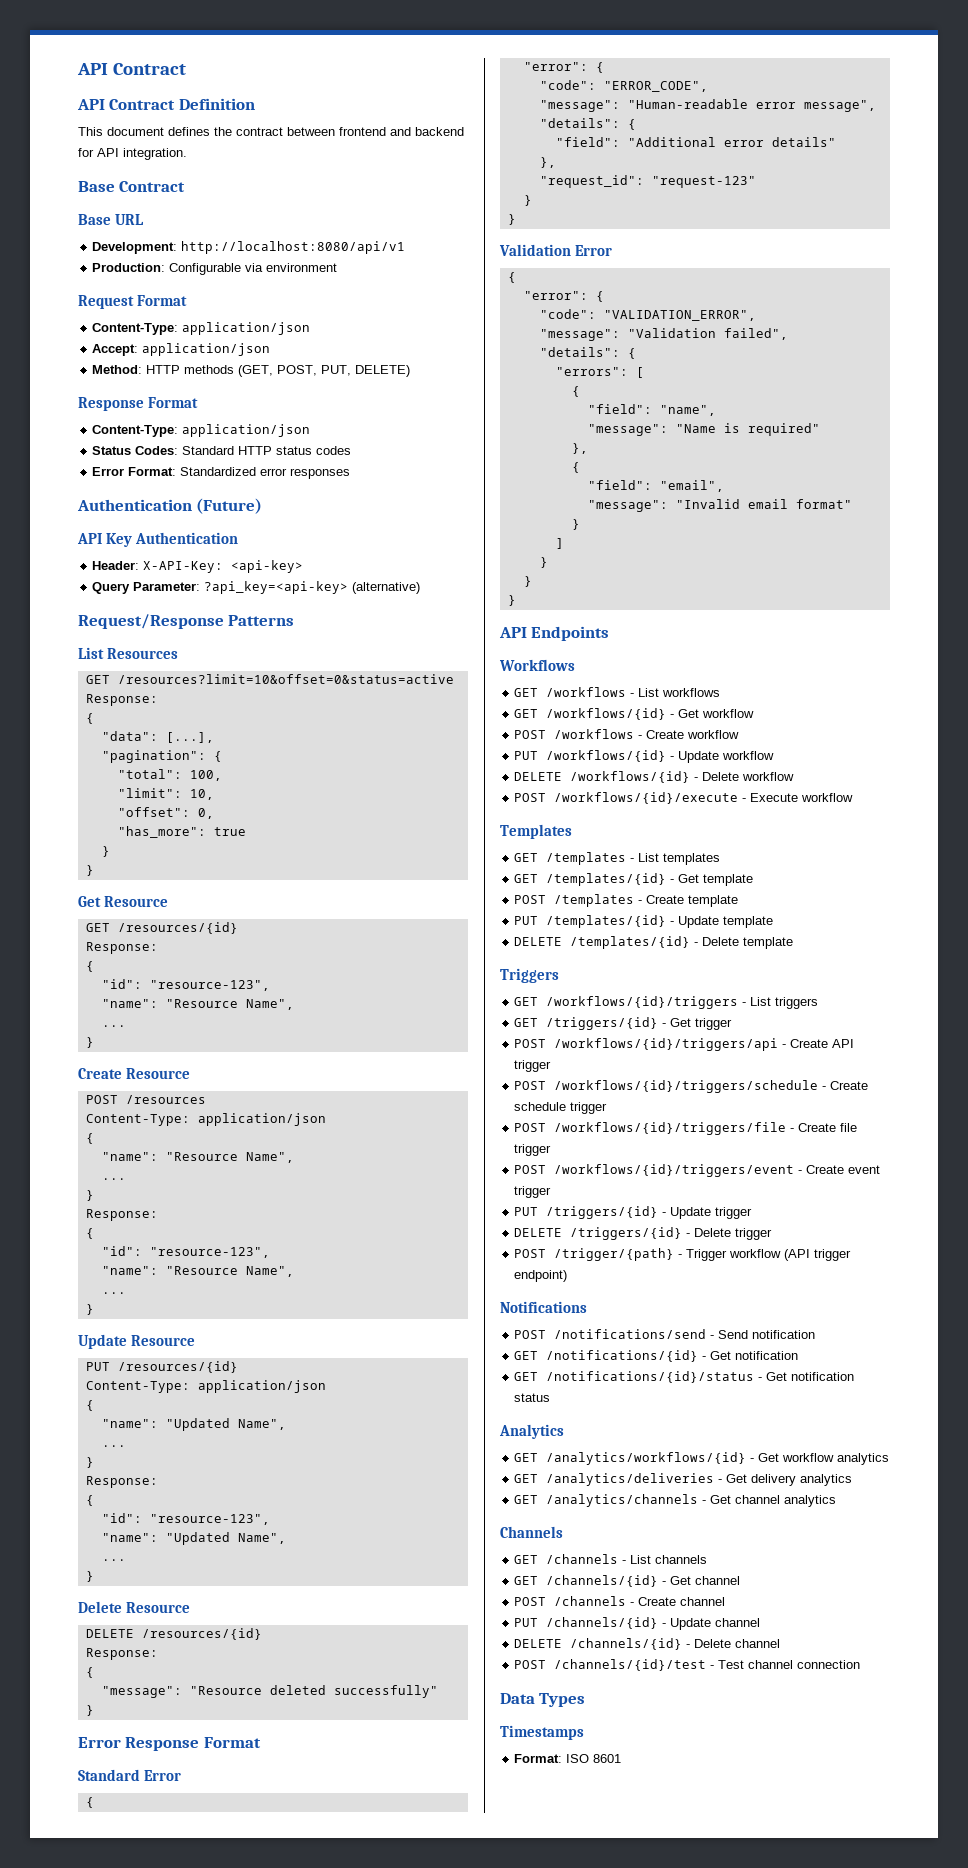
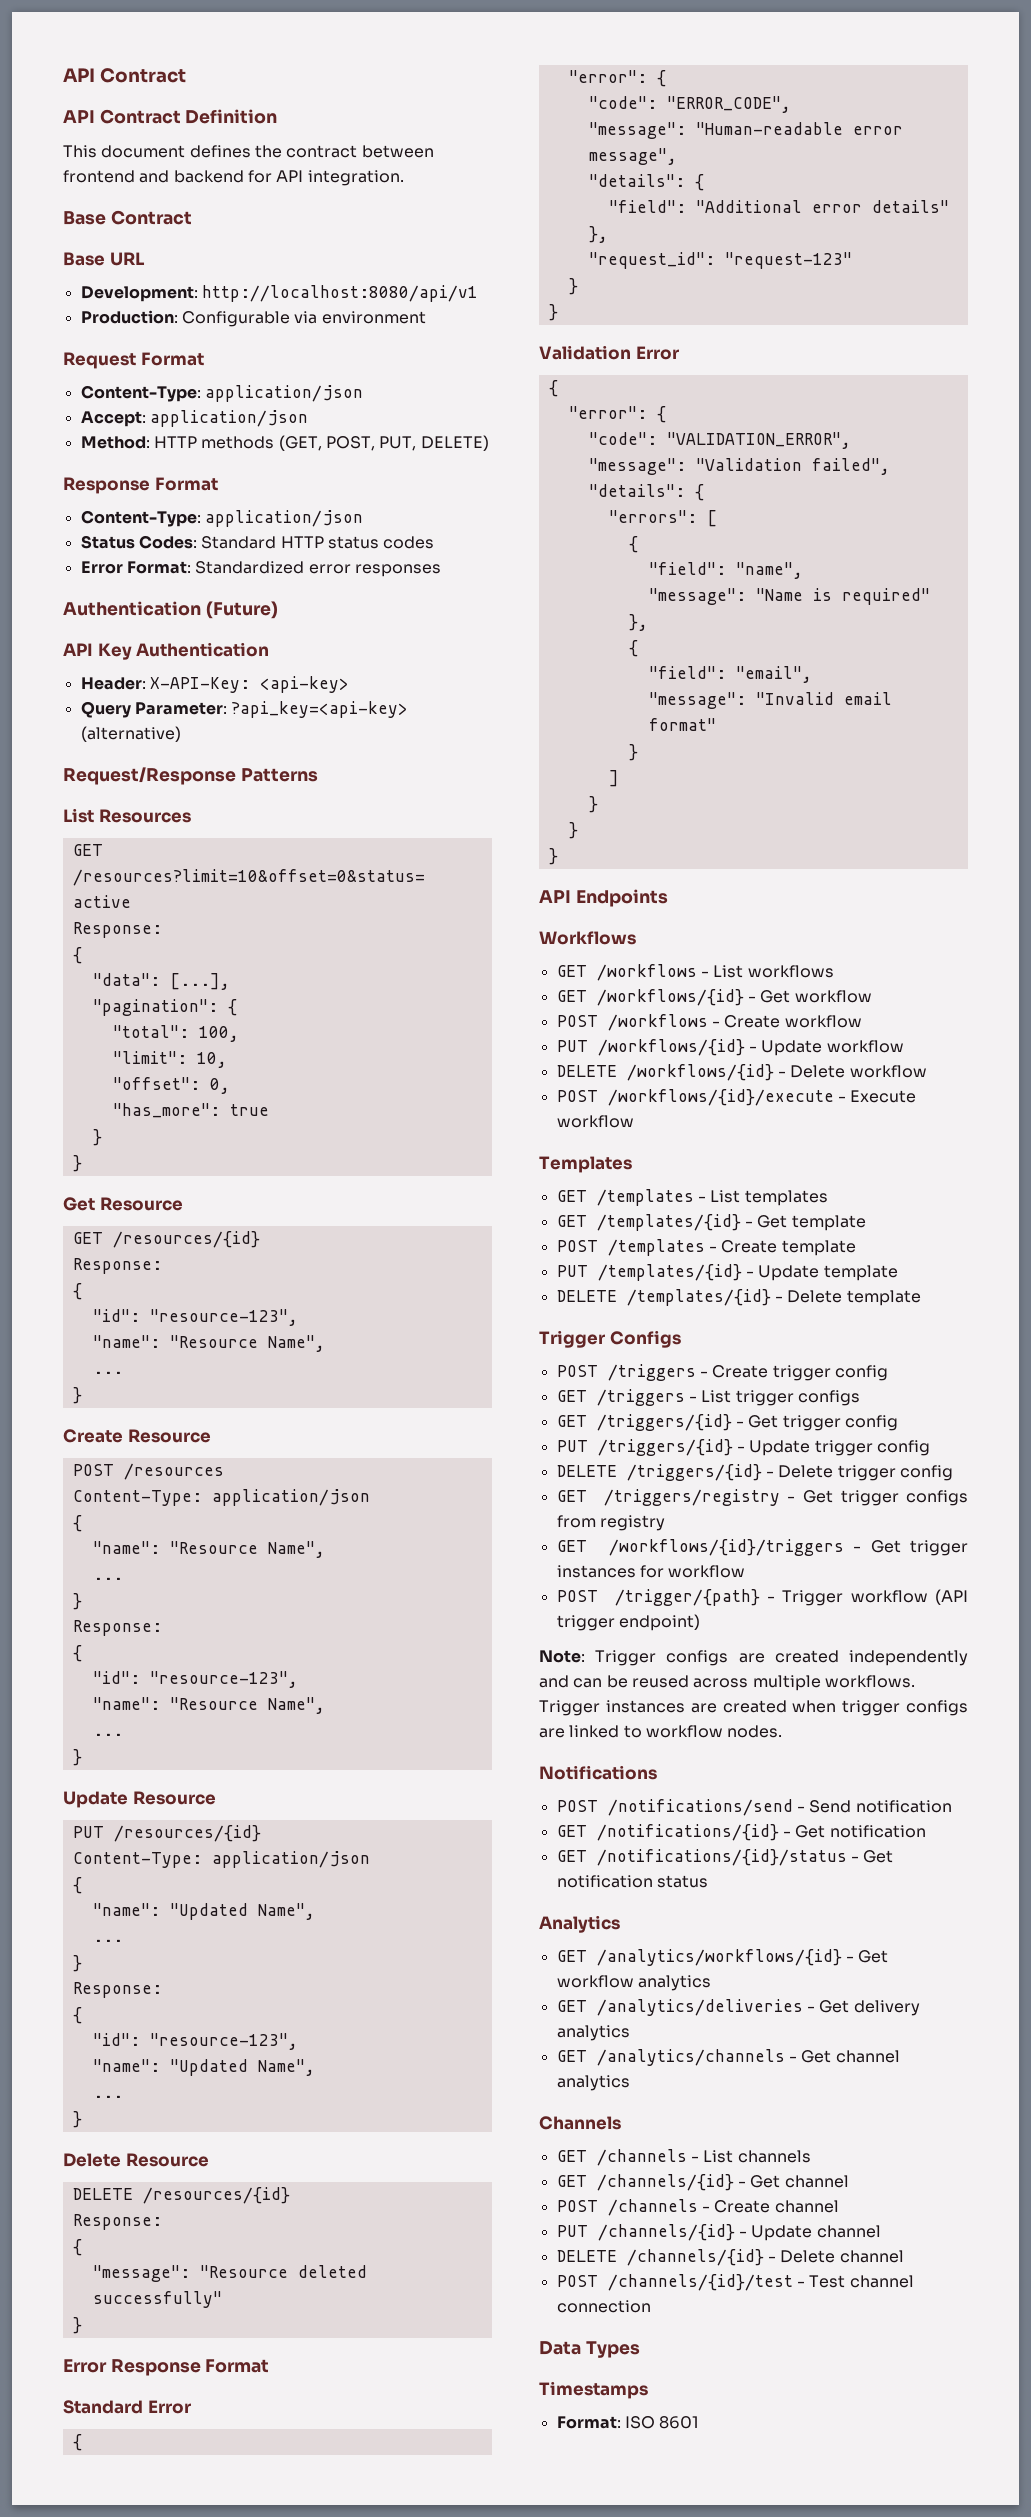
[500,968,559,983] [514,996,819,1009] Triggers // GET /workflows/{id}/triggers - List triggers -> [539,1330,681,1348] [556,1364,888,1381] [556,1389,860,1406] Trigger Configs // POST /triggers - Create trigger config // GET /triggers - List trigger configs
[514,1038,855,1051] [514,1060,552,1072] [514,1080,869,1093] [514,1102,608,1114] [514,1122,858,1135] [514,1144,552,1156] [514,1164,881,1177] [514,1186,552,1198] // POST /workflows/{id}/triggers/api - Create API trigger // POST /workflows/{id}/triggers/schedule - Create schedule trigger // POST /workflows/{id}/triggers/file - Create file trigger // POST /workflows/{id}/triggers/event - Create event trigger -> [844,1415,898,1431] config
(753, 1213) none -> [876,1440,930,1456] config
(773, 1234) none -> [899,1465,953,1481] [556,1489,968,1506] [556,1515,665,1531] [556,1539,968,1556] [556,1565,746,1578] config // GET /triggers/registry - Get trigger configs from registry // GET /workflows/{id}/triggers - Get trigger instances for workflow
(568, 1276) none -> [539,1650,968,1666] [539,1675,915,1691] [539,1700,968,1716] [539,1725,783,1738] // Note: Trigger configs are created independently and can be reused across multiple workflows. Trigger instances are created when trigger configs are linked to workflow nodes.

